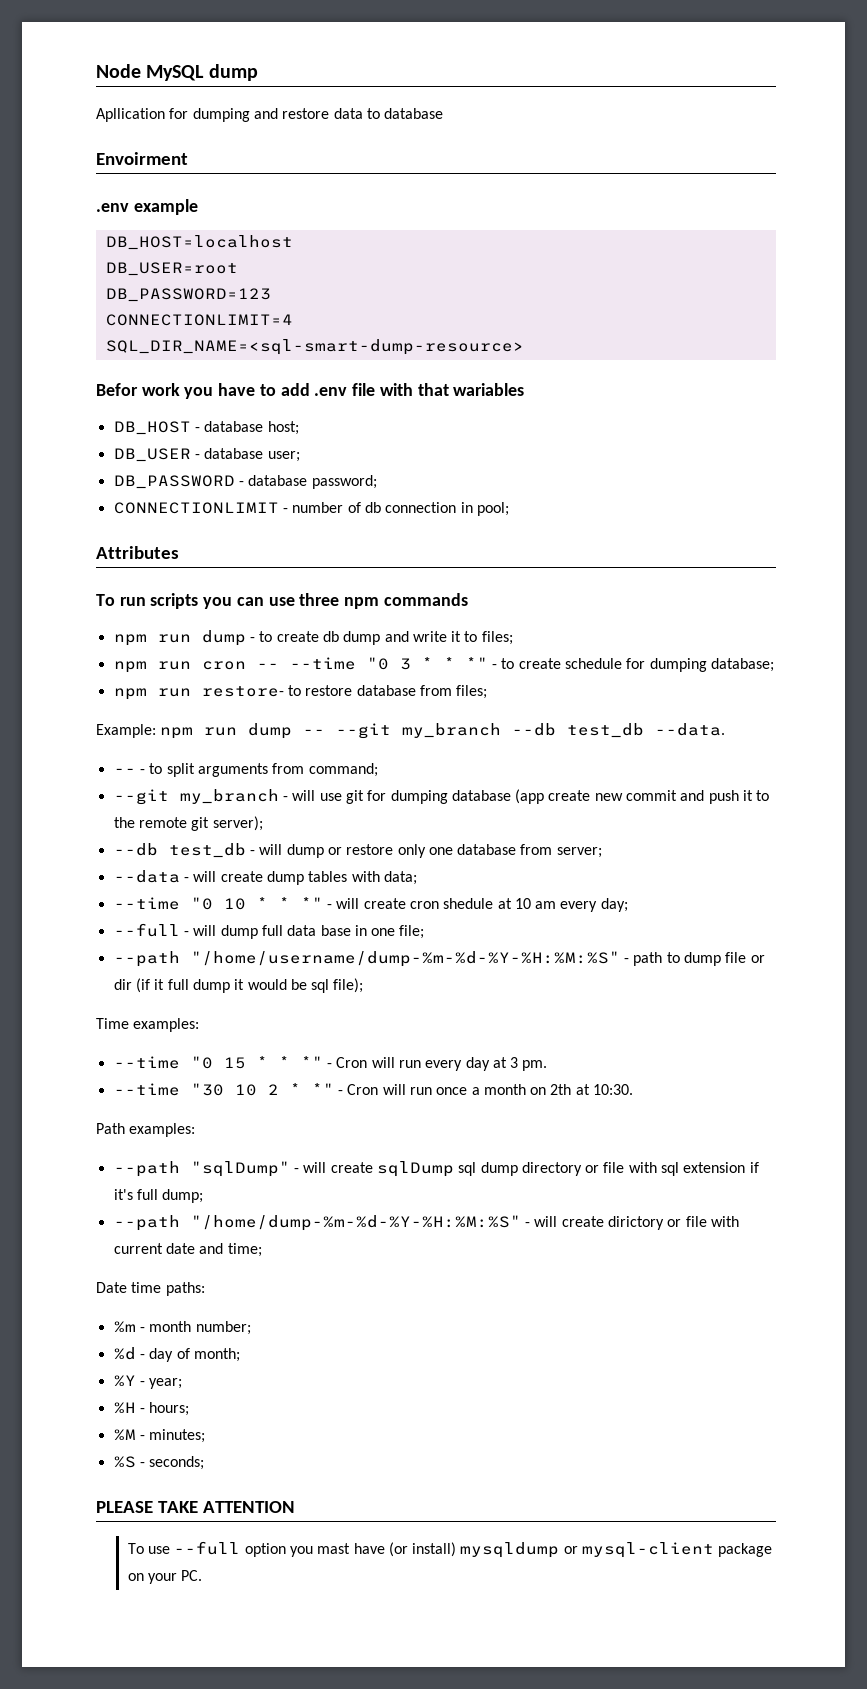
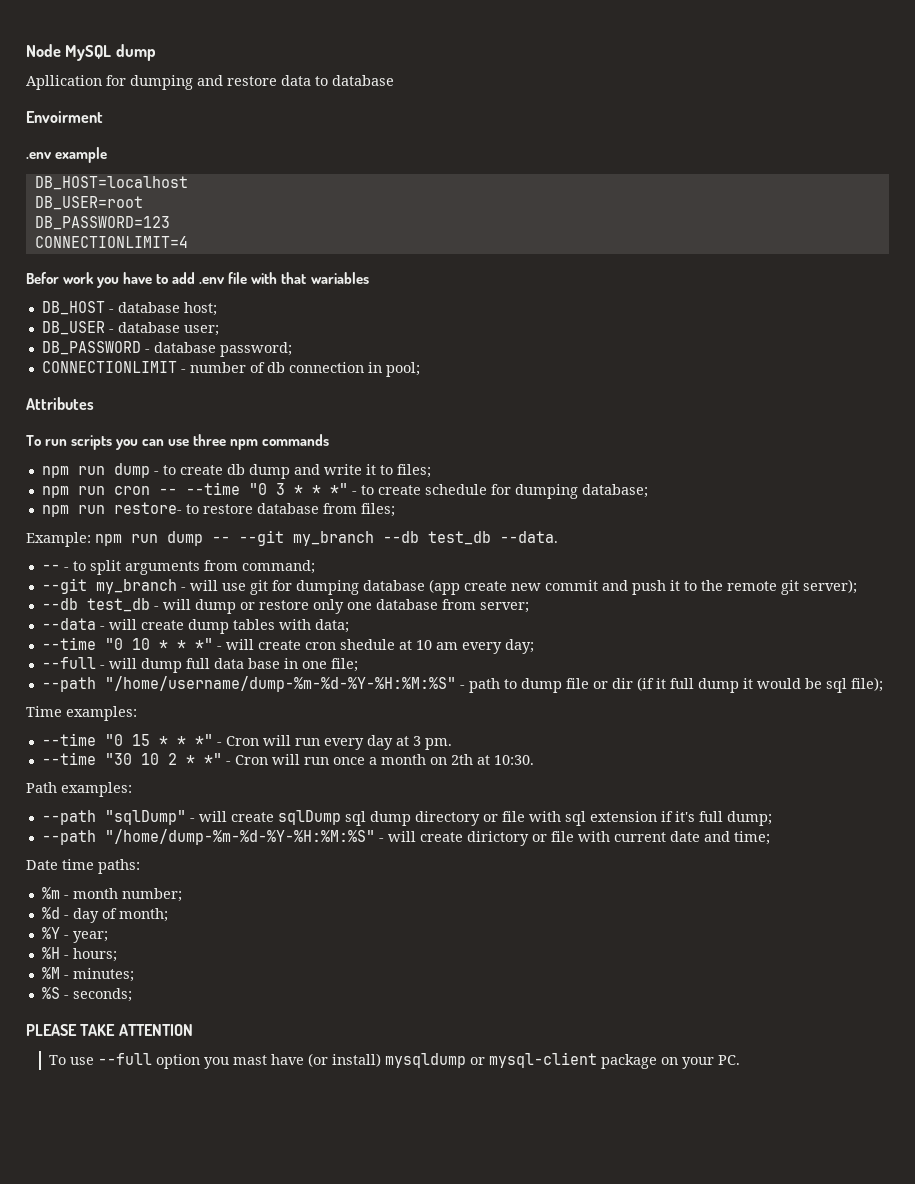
[105,339,524,355] // SQL_DIR_NAME=<sql-smart-dump-resource> -> (188, 242) none

